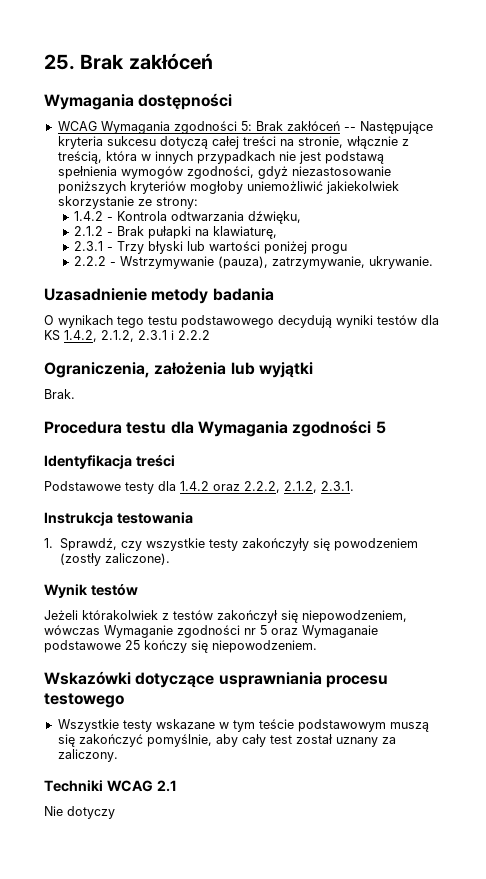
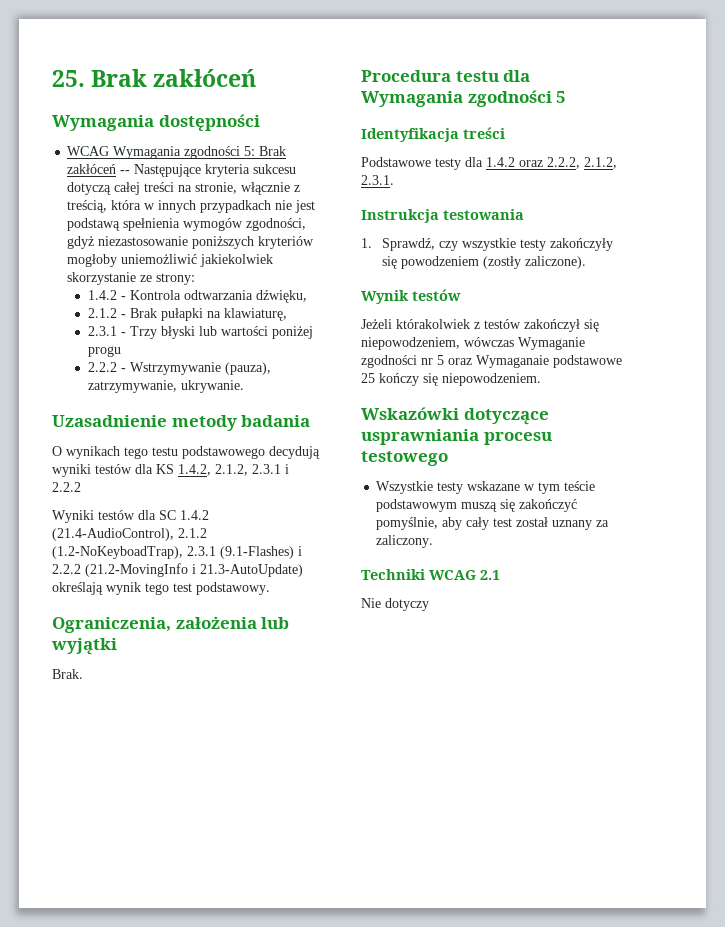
(210, 335) none -> [52,510,209,523] [52,528,207,541] [52,546,302,559] [52,563,303,577] [52,582,270,595] // Wyniki testów dla SC 1.4.2 (21.4-AudioControl), 2.1.2 (1.2-NoKeyboadTrap), 2.3.1 (9.1-Flashes) i 2.2.2 (21.2-MovingInfo i 21.3-AutoUpdate) określają wynik tego test podstawowy.

